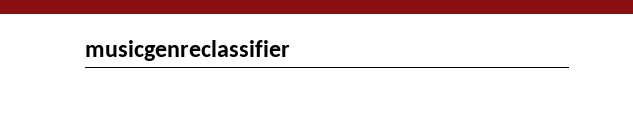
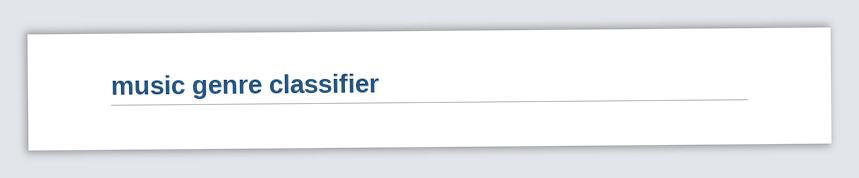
[85,40,290,61] musicgenreclassifier -> [110,73,381,100] music genre classifier

